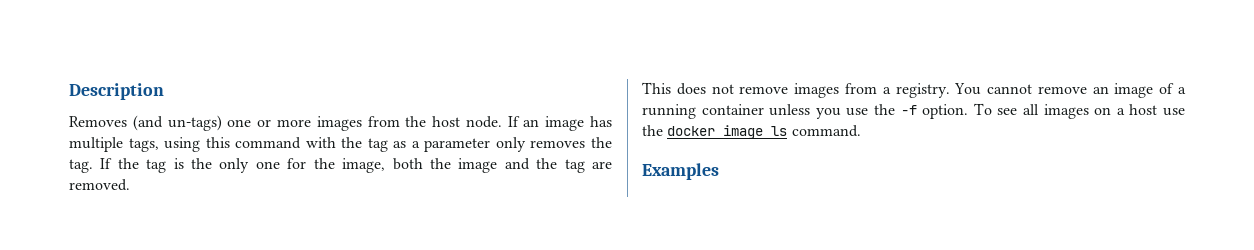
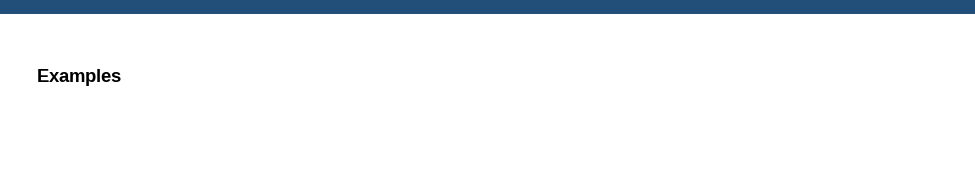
[69,83,164,100] [69,115,612,131] [69,137,613,152] [69,158,613,173] [69,179,130,191] [642,82,1186,98] [642,103,1185,119] [642,125,861,139] Description // Removes (and un-tags) one or more images from the host node. If an image has multiple tags, using this command with the tag as a parameter only removes the tag. If the tag is the only one for the image, both the image and the tag are removed. // This does not remove images from a registry. You cannot remove an image of a running container unless you use the -f option. To see all images on a host use the docker image ls command. // -> (37, 77) none

